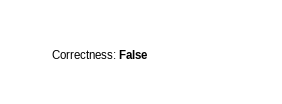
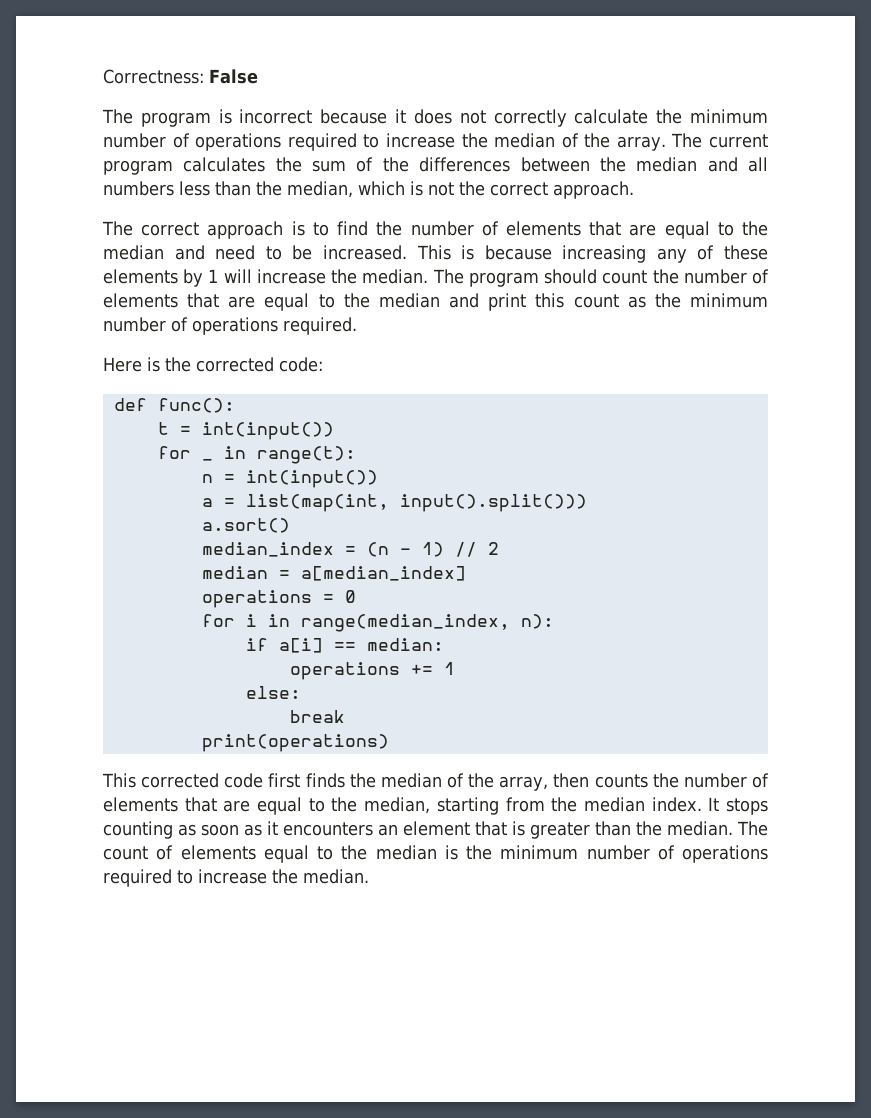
(148, 54) none -> [102,109,768,127] [103,133,768,151] [103,157,769,175] [103,181,634,199] [102,221,768,239] [103,245,769,263] [103,269,770,287] [103,293,768,311] [103,317,357,335] [103,357,323,372] [113,398,235,413] [157,422,334,440] [157,446,191,459] [201,459,213,461] [223,446,356,464] [201,470,378,488] [201,494,587,512] [201,518,290,533] [201,542,499,557] [201,566,466,581] [201,590,356,608] [201,614,554,632] [245,638,444,653] [289,662,455,680] [245,686,301,699] [289,710,345,723] [201,734,389,752] [102,773,769,791] [103,797,769,815] [103,821,768,839] [103,845,768,863] [103,869,369,887] // The program is incorrect because it does not correctly calculate the minimum number of operations required to increase the median of the array. The current program calculates the sum of the differences between the median and all numbers less than the median, which is not the correct approach. // The correct approach is to find the number of elements that are equal to the median and need to be increased. This is because increasing any of these elements by 1 will increase the median. The program should count the number of elements that are equal to the median and print this count as the minimum number of operations required. // Here is the corrected code: // def func(): // t = int(input()) // for _ in range(t): // n = int(input()) // a = list(map(int, input().split())) // a.sort() // median_index = (n - 1) // 2 // median = a[median_index] // operations = 0 // for i in range(median_index, n): // if a[i] == median: // operations += 1 // else: // break // print(operations) // This corrected code first finds the median of the array, then counts the number of elements that are equal to the median, starting from the median index. It stops counting as soon as it encounters an element that is greater than the median. The count of elements equal to the median is the minimum number of operations required to increase the median.

